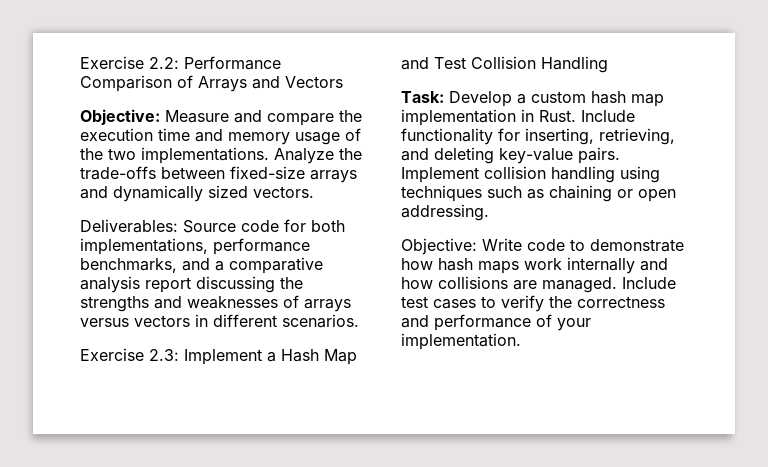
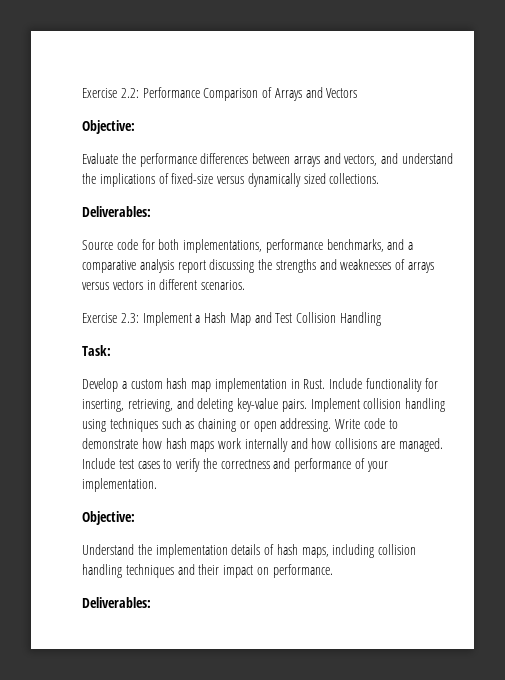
[165,110,362,126] [80,128,361,145] [80,147,362,164] [80,166,357,183] [80,186,108,199] Measure and compare the execution time and memory usage of the two implementations. Analyze the trade-offs between fixed-size arrays and -> [82,153,454,167] [82,173,245,187] // Evaluate the performance differences between arrays and vectors, and understand the implications of fixed-size versus
[253,186,314,198] [80,219,178,233] vectors. // Deliverables: -> [329,173,380,184] [82,206,151,217] collections. // Deliverables: //
(444, 97) none -> (111, 350) //
[401,238,477,255] // Objective: -> (332, 425) none
(521, 341) none -> [82,511,135,525] [82,544,417,558] [82,564,333,578] [82,597,151,608] // Objective: // Understand the implementation details of hash maps, including collision handling techniques and their impact on performance. // Deliverables:

